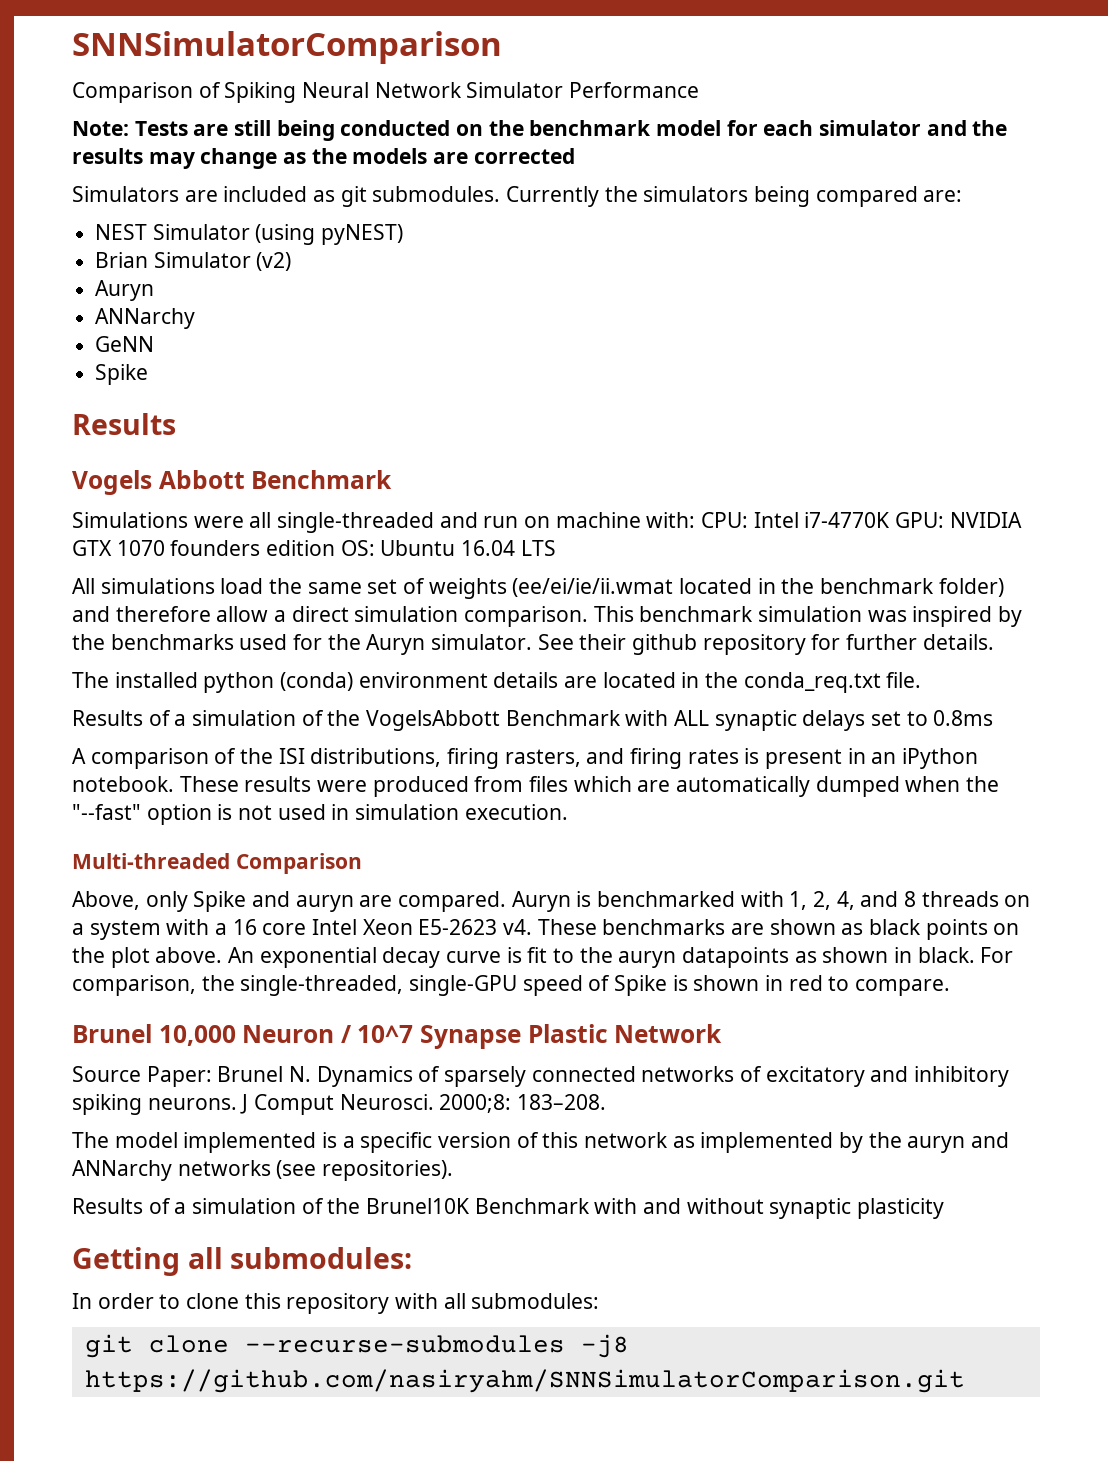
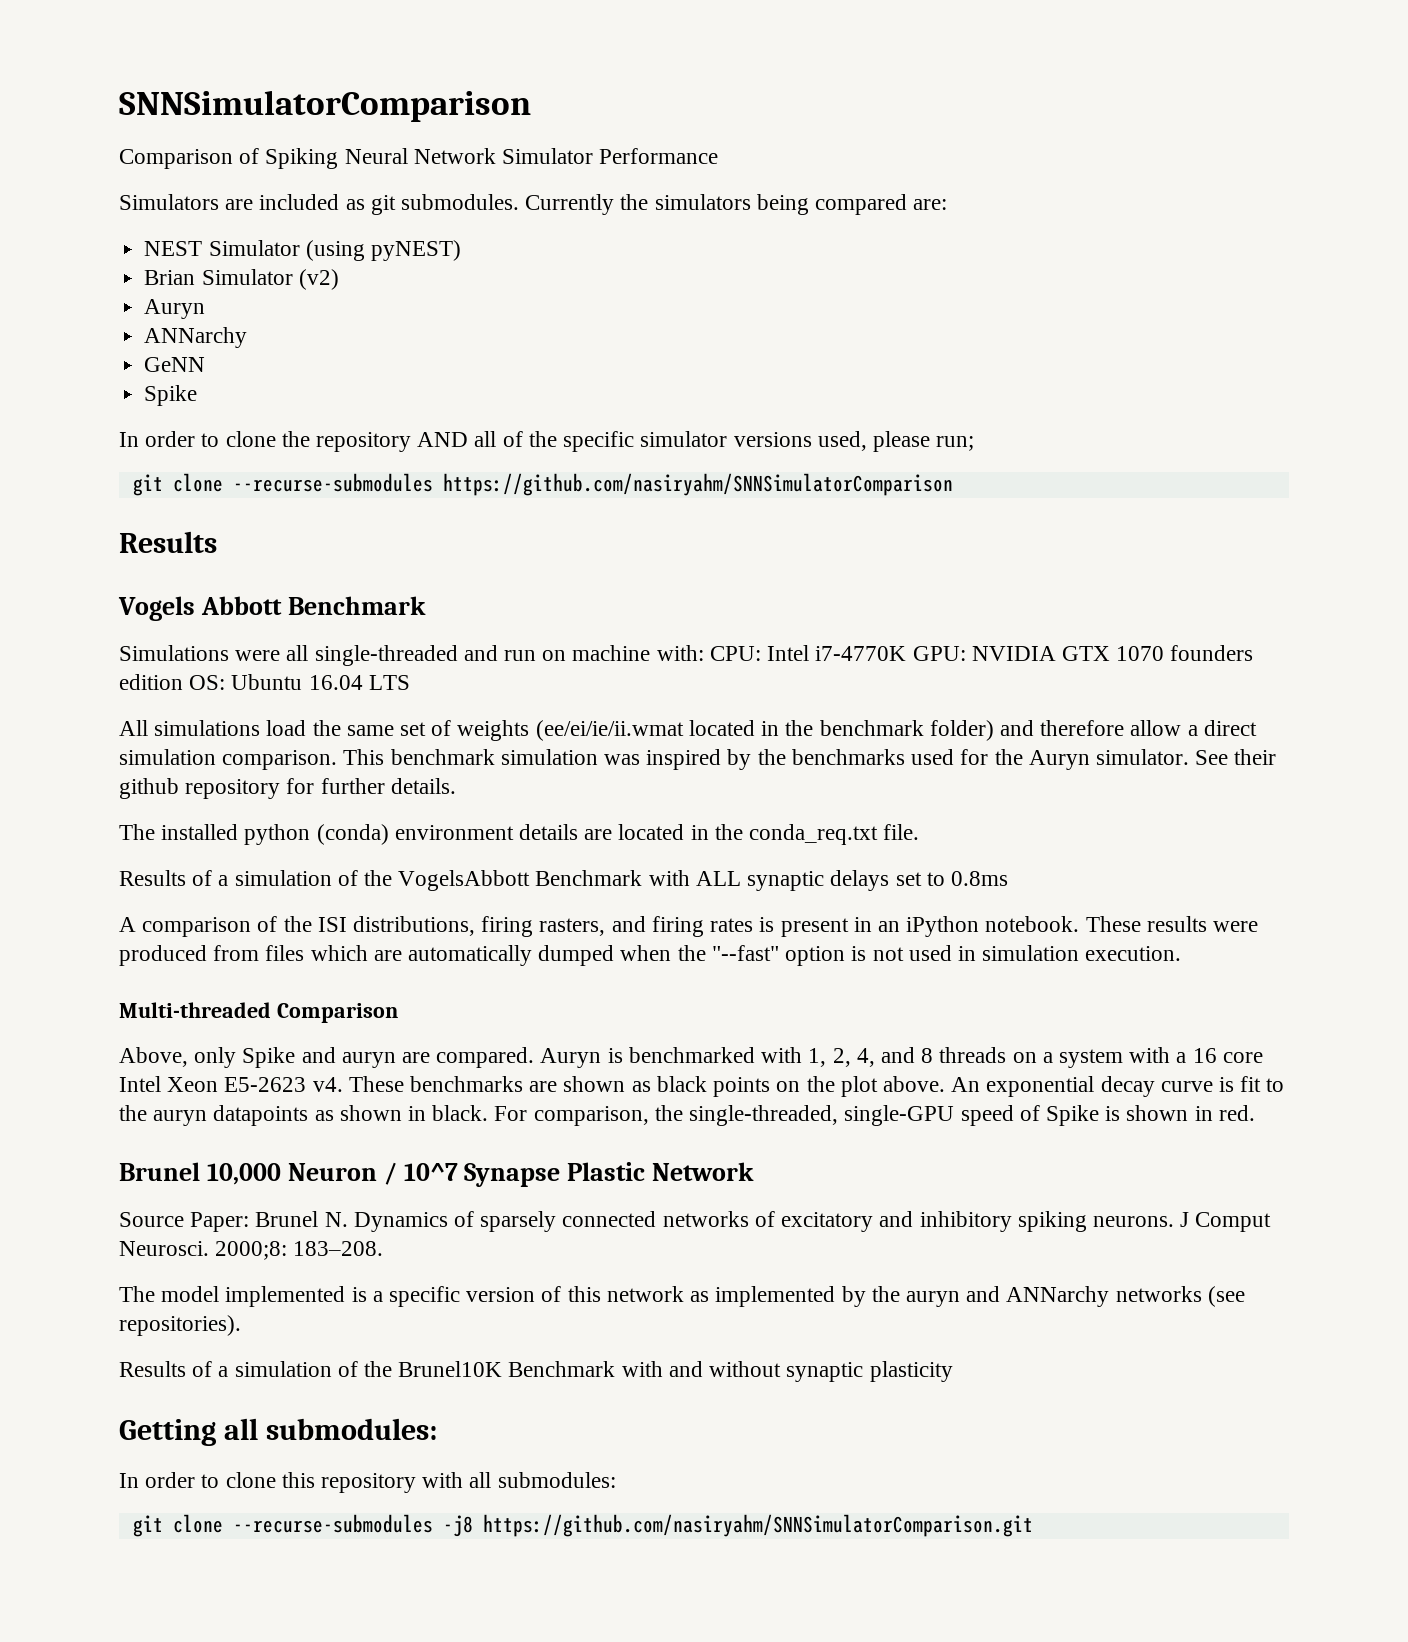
[72,120,1008,141] [72,148,575,169] // Note: Tests are still being conducted on the benchmark model for each simulator and the results may change as the models are corrected -> (719, 156) none
(149, 374) none -> [119,431,975,452] [132,473,953,496] // In order to clone the repository AND all of the specific simulator versions used, please run; // git clone --recurse-submodules https://github.com/nasiryahm/SNNSimulatorComparison
[788,975,951,996] red to compare. -> [1218,1105,1255,1121] red.

